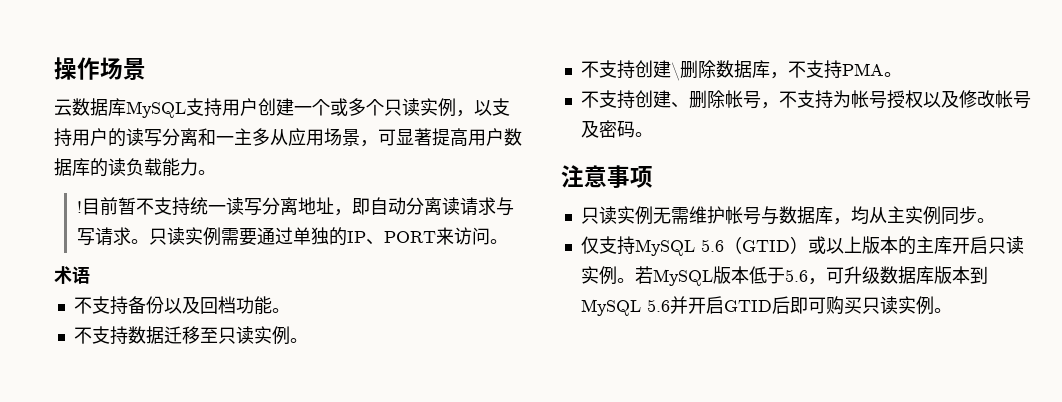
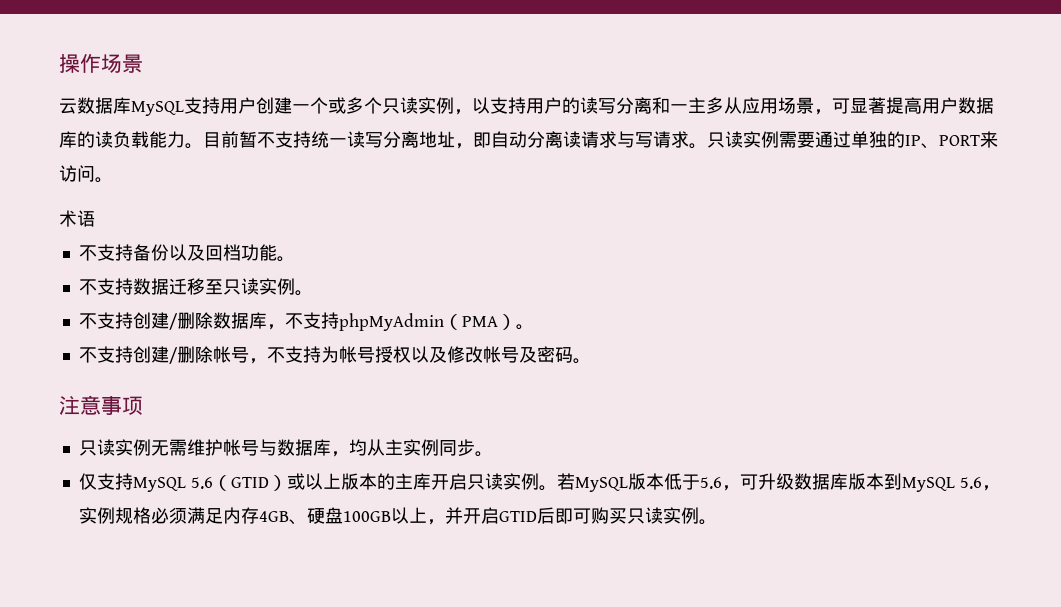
[76,201,82,213] // ! -> (203, 146) none
[670,62,680,81] \ -> [168,313,178,330] /
[841,63,902,77] [580,90,689,109] PMA。 // 不支持创建、 -> [338,313,534,331] [78,346,178,364] phpMyAdmin（PMA）。 // 不支持创建/
(670, 305) none -> [981,485,1000,491] [78,507,445,525] ，实例规格必须满足内存4GB、硬盘100GB以上，

